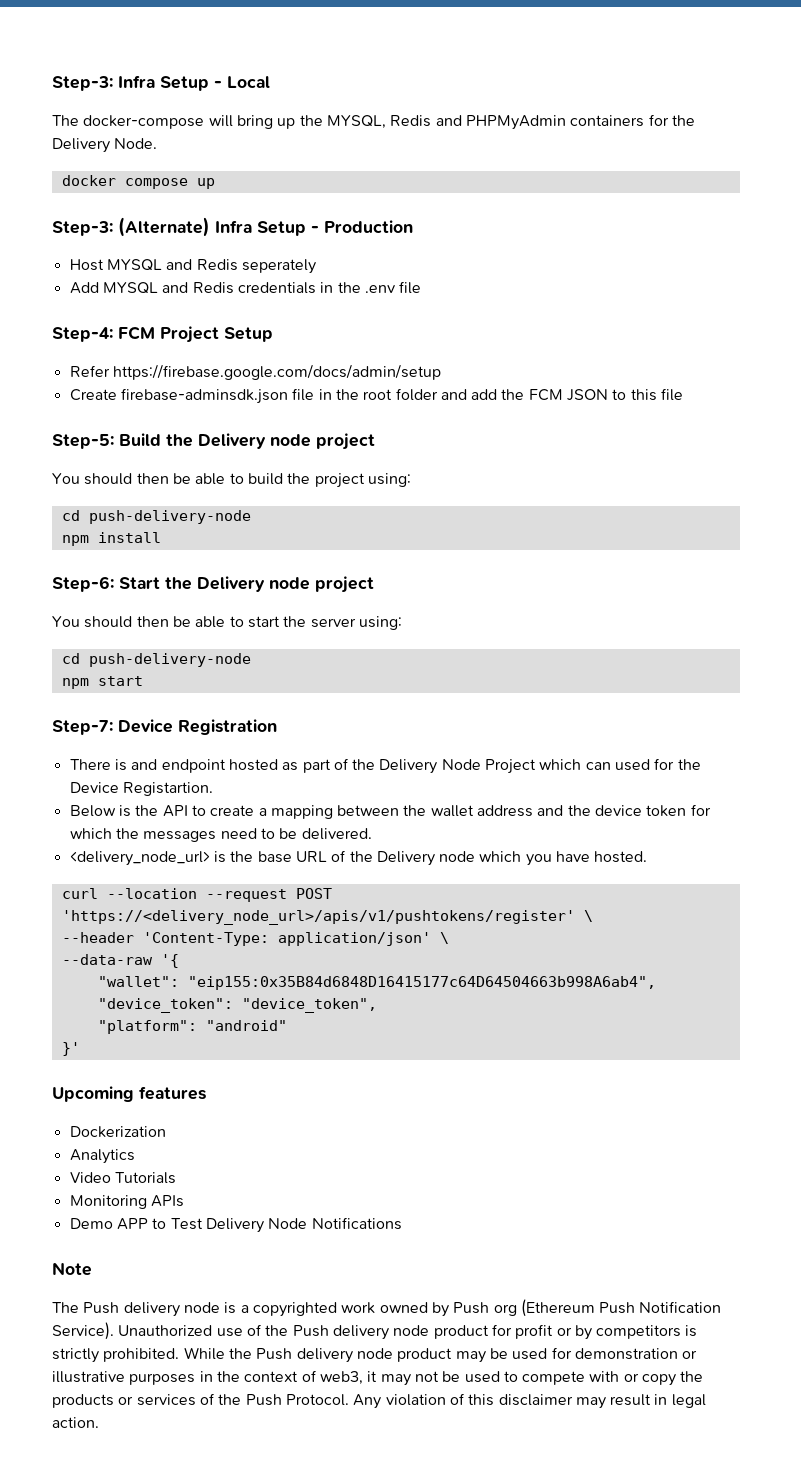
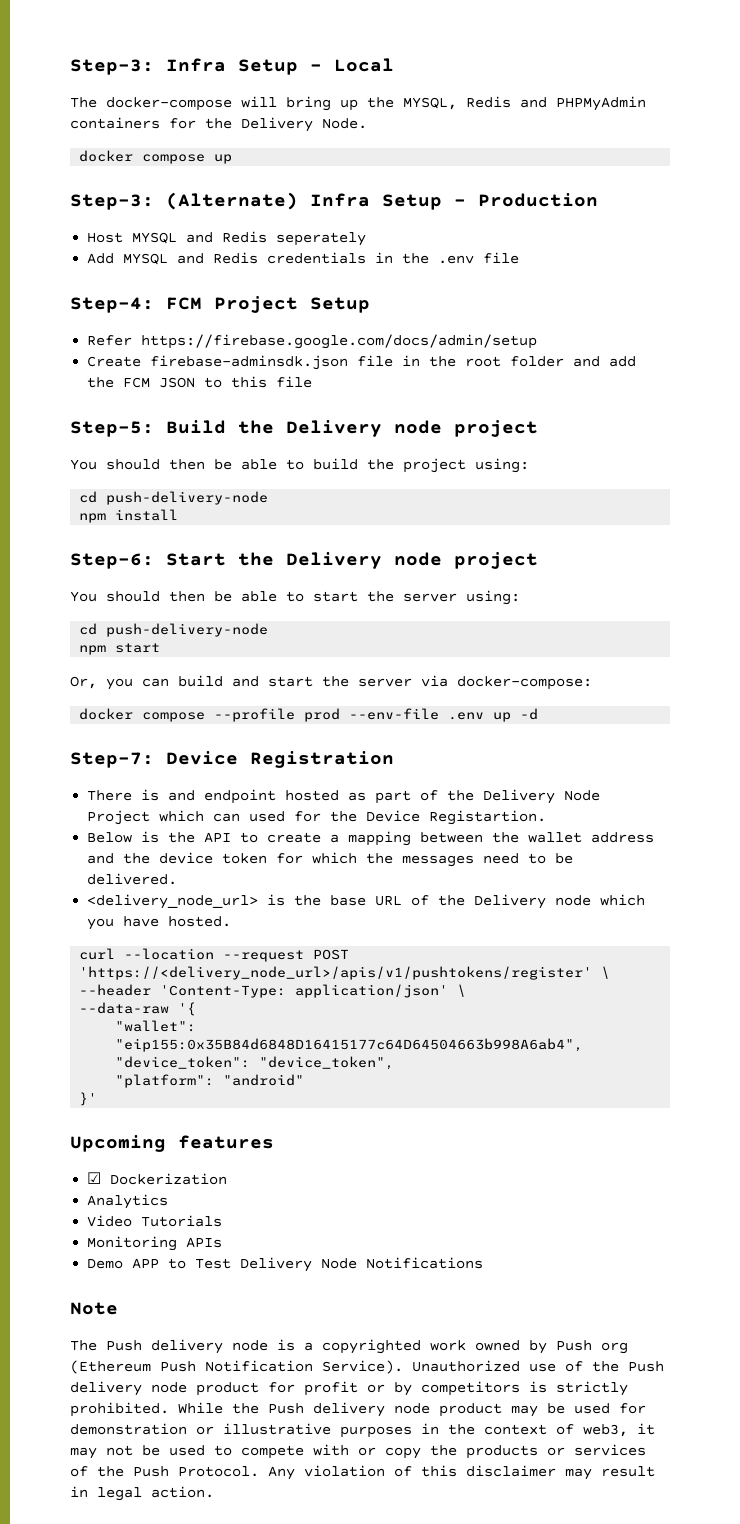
(143, 681) none -> [70,675,592,690] [79,708,539,722] // Or, you can build and start the server via docker-compose: // docker compose --profile prod --env-file .env up -d
(206, 1093) none -> [87,1172,102,1184] ☑

